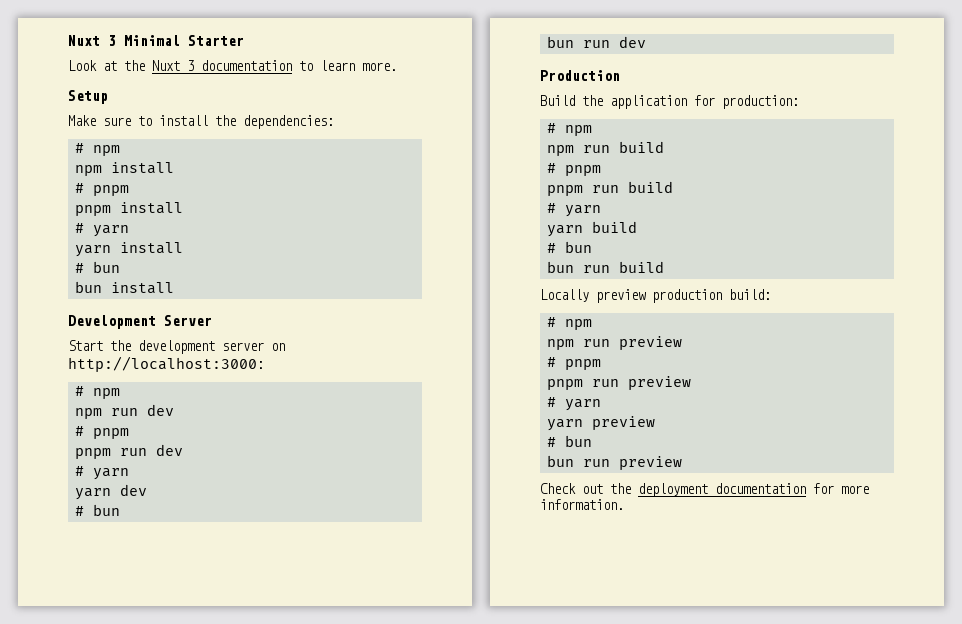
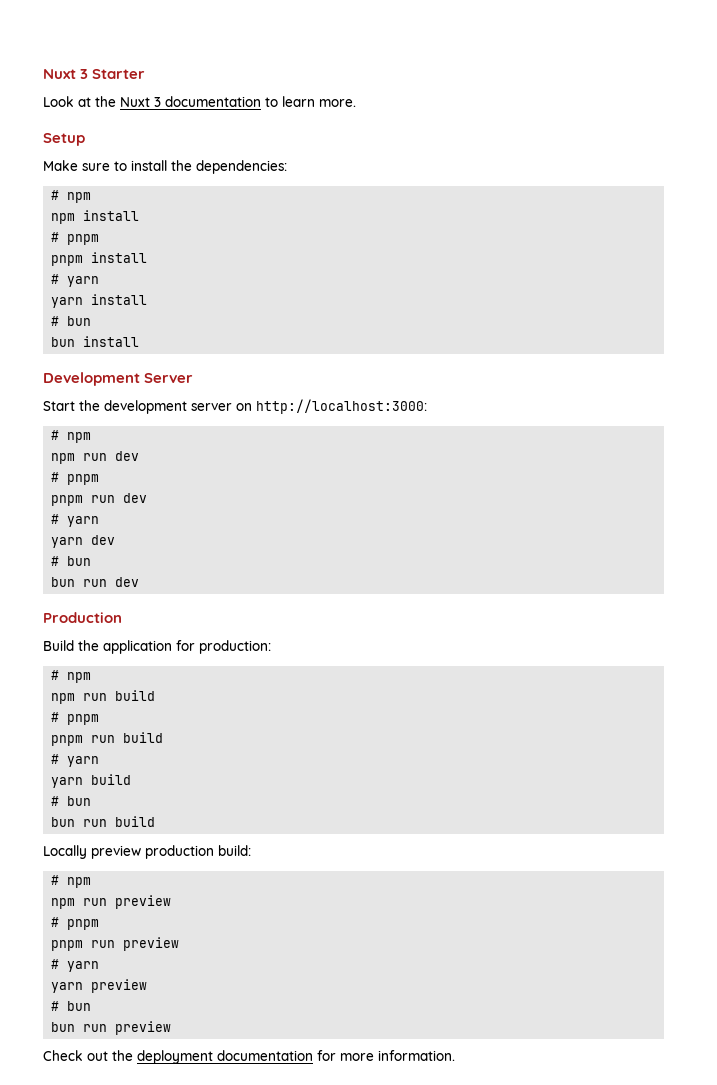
[68,35,180,46] Nuxt 3 Minimal -> [43,69,89,79] Nuxt 3

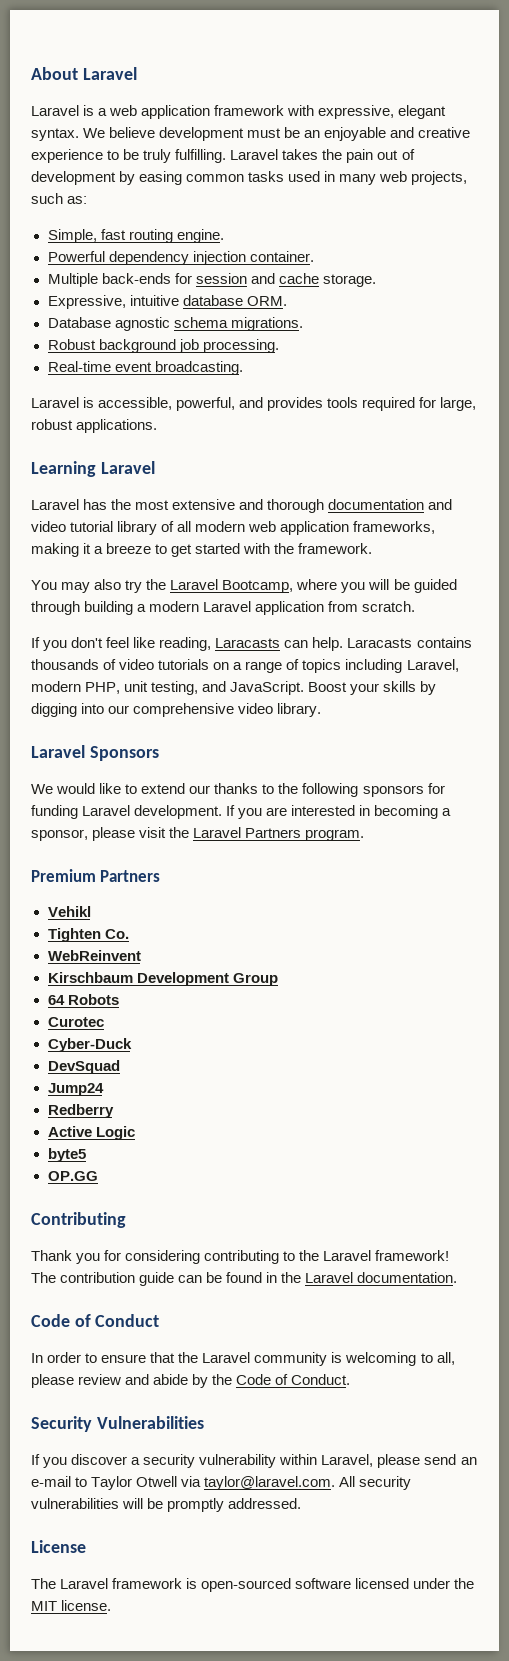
[43,69,146,79] [43,96,356,107] [43,133,85,146] [43,160,287,174] [51,190,92,203] [51,210,140,224] [51,232,100,245] [51,252,148,266] [51,274,100,287] [51,294,148,308] [51,316,92,326] [51,336,140,347] [43,372,194,386] [43,399,427,414] [51,430,92,443] [51,451,140,464] [51,472,100,485] [51,493,148,506] [51,514,100,527] [51,535,116,548] [51,556,92,566] [51,577,140,587] [43,612,122,623] [43,640,271,654] [51,670,92,683] [51,690,156,704] [51,712,100,725] [51,732,164,746] [51,754,100,767] [51,774,132,788] [51,796,92,806] [51,816,156,827] [43,845,251,859] [51,875,92,888] [51,895,172,909] [51,917,100,930] [51,937,180,951] [51,959,100,972] [51,979,148,993] [51,1001,92,1011] [51,1021,172,1035] [43,1050,455,1064] Nuxt 3 Starter // Look at the Nuxt 3 documentation to learn more. // Setup // Make sure to install the dependencies: // # npm // npm install // # pnpm // pnpm install // # yarn // yarn install // # bun // bun install // Development Server // Start the development server on http://localhost:3000: // # npm // npm run dev // # pnpm // pnpm run dev // # yarn // yarn dev // # bun // bun run dev // Production // Build the application for production: // # npm // npm run build // # pnpm // pnpm run build // # yarn // yarn build // # bun // bun run build // Locally preview production build: // # npm // npm run preview // # pnpm // pnpm run preview // # yarn // yarn preview // # bun // bun run preview // Check out the deployment documentation for more information. -> [31,67,137,80] [31,105,447,119] [31,127,471,141] [31,149,415,163] [31,171,468,185] [31,193,88,204] [47,229,224,243] [47,251,314,265] [47,273,376,287] [47,295,287,309] [47,317,303,331] [47,339,279,353] [47,361,243,375] [31,397,477,411] [31,419,158,433] [31,461,155,477] [31,499,453,513] [31,521,436,535] [31,543,373,557] [31,579,457,593] [31,601,416,615] [31,637,472,651] [31,659,459,673] [31,681,437,695] [31,703,322,717] [31,745,159,761] [31,783,445,797] [31,805,452,819] [31,827,365,841] [31,869,161,882] [47,906,91,917] [47,928,129,942] [47,950,141,961] [47,972,278,986] [47,994,119,1005] [47,1017,104,1027] [47,1038,132,1052] [47,1060,120,1074] [47,1083,104,1096] [47,1104,114,1118] [47,1126,135,1140] [47,1148,86,1162] [47,1171,98,1181] [31,1212,126,1228] [31,1250,450,1264] [31,1272,458,1286] [31,1314,160,1327] [31,1352,455,1366] [31,1374,351,1388] [31,1416,204,1432] [31,1454,477,1468] [31,1476,412,1490] [31,1498,302,1512] [31,1540,86,1553] [31,1578,475,1592] [31,1600,112,1611] About Laravel // Laravel is a web application framework with expressive, elegant syntax. We believe development must be an enjoyable and creative experience to be truly fulfilling. Laravel takes the pain out of development by easing common tasks used in many web projects, such as: // Simple, fast routing engine. // Powerful dependency injection container. // Multiple back-ends for session and cache storage. // Expressive, intuitive database ORM. // Database agnostic schema migrations. // Robust background job processing. // Real-time event broadcasting. // Laravel is accessible, powerful, and provides tools required for large, robust applications. // Learning Laravel // Laravel has the most extensive and thorough documentation and video tutorial library of all modern web application frameworks, making it a breeze to get started with the framework. // You may also try the Laravel Bootcamp, where you will be guided through building a modern Laravel application from scratch. // If you don't feel like reading, Laracasts can help. Laracasts contains thousands of video tutorials on a range of topics including Laravel, modern PHP, unit testing, and JavaScript. Boost your skills by digging into our comprehensive video library. // Laravel Sponsors // We would like to extend our thanks to the following sponsors for funding Laravel development. If you are interested in becoming a sponsor, please visit the Laravel Partners program. // Premium Partners // Vehikl // Tighten Co. // WebReinvent // Kirschbaum Development Group // 64 Robots // Curotec // Cyber-Duck // DevSquad // Jump24 // Redberry // Active Logic // byte5 // OP.GG // Contributing // Thank you for considering contributing to the Laravel framework! The contribution guide can be found in the Laravel documentation. // Code of Conduct // In order to ensure that the Laravel community is welcoming to all, please review and abide by the Code of Conduct. // Security Vulnerabilities // If you discover a security vulnerability within Laravel, please send an e-mail to Taylor Otwell via taylor@laravel.com. All security vulnerabilities will be promptly addressed. // License // The Laravel framework is open-sourced software licensed under the MIT license.

